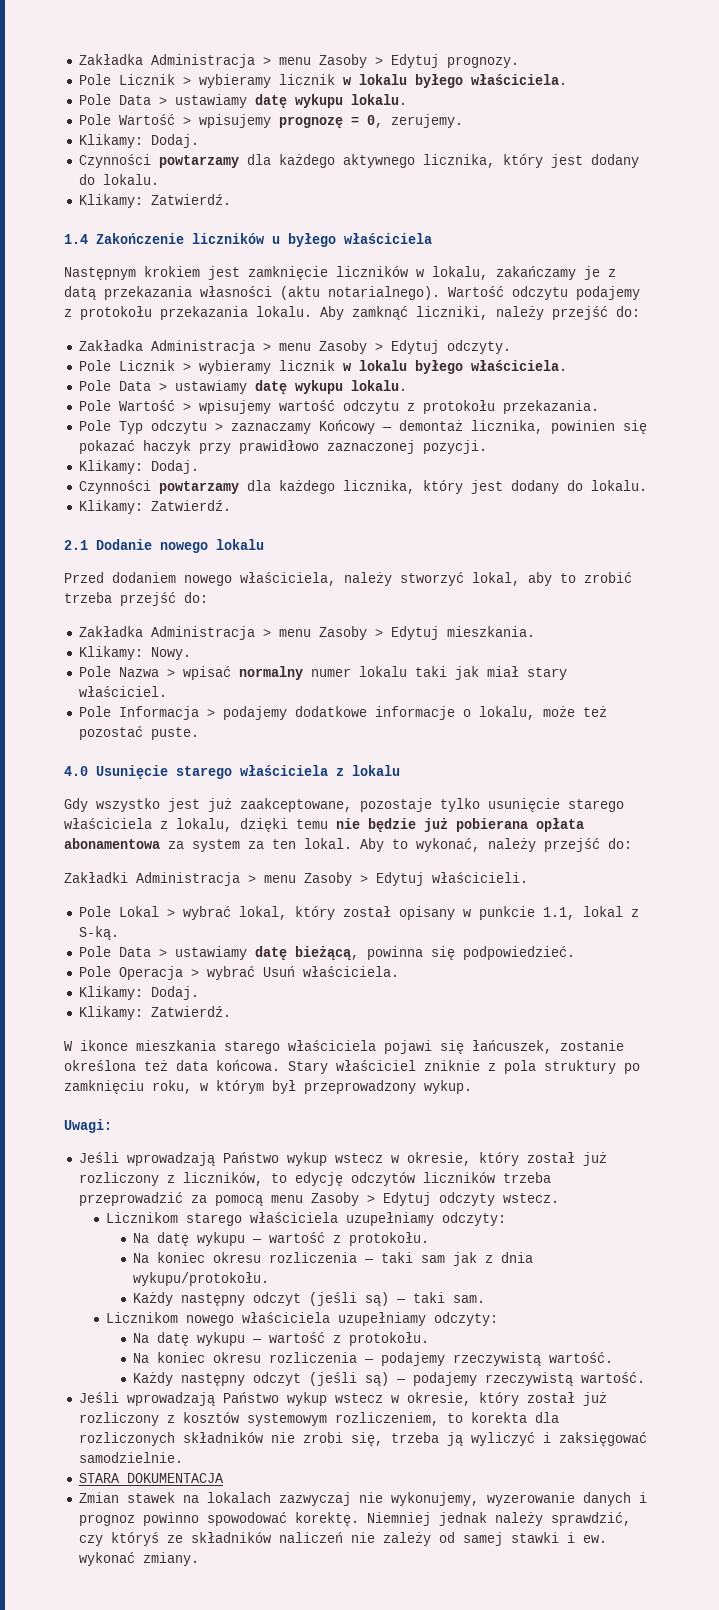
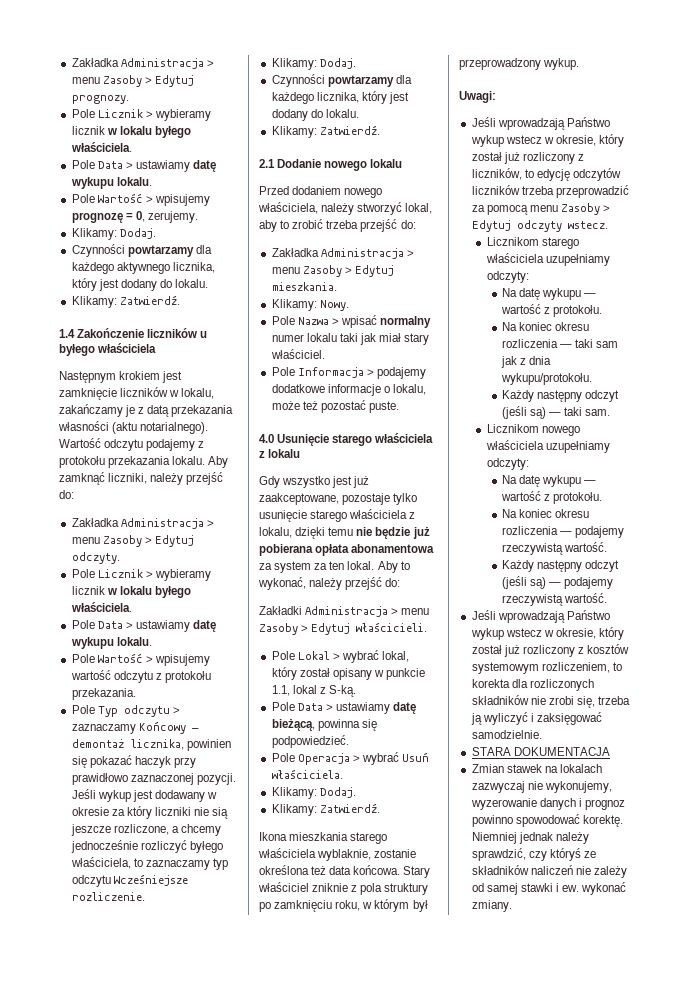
(487, 447) none -> [71,789,218,802] [71,806,229,819] [70,824,221,836] [70,840,223,853] [70,857,228,870] [71,874,188,887] [71,892,145,901] Jeśli wykup jest dodawany w okresie za który liczniki nie sią jeszcze rozliczone, a chcemy jednocześnie rozliczyć byłego właściciela, to zaznaczamy typ odczytu Wcześniejsze rozliczenie.
[64,1040,128,1051] W ikonce -> [259,832,287,841] Ikona
[384,1040,552,1054] pojawi się łańcuszek, -> [317,849,372,861] wyblaknie,

